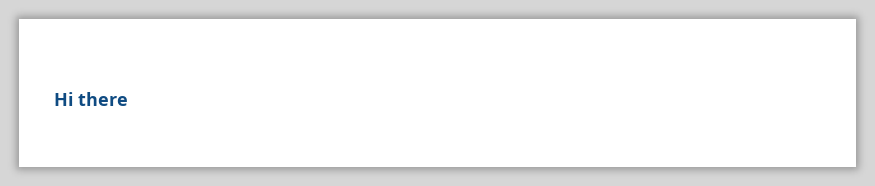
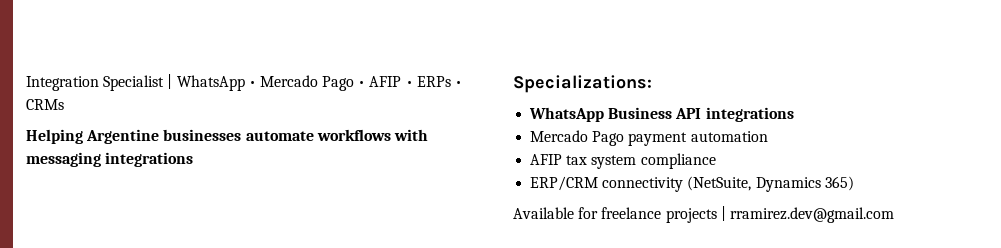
[54,92,128,106] Hi there -> [26,74,463,91] [26,99,64,110] [26,129,428,144] [26,152,194,167] [513,75,652,93] [529,107,794,122] [530,130,768,146] [530,153,716,169] [530,176,854,192] [513,206,894,223] Integration Specialist | WhatsApp • Mercado Pago • AFIP • ERPs • CRMs // Helping Argentine businesses automate workflows with messaging integrations // Specializations: // WhatsApp Business API integrations // Mercado Pago payment automation // AFIP tax system compliance // ERP/CRM connectivity (NetSuite, Dynamics 365) // Available for freelance projects | rramirez.dev@gmail.com

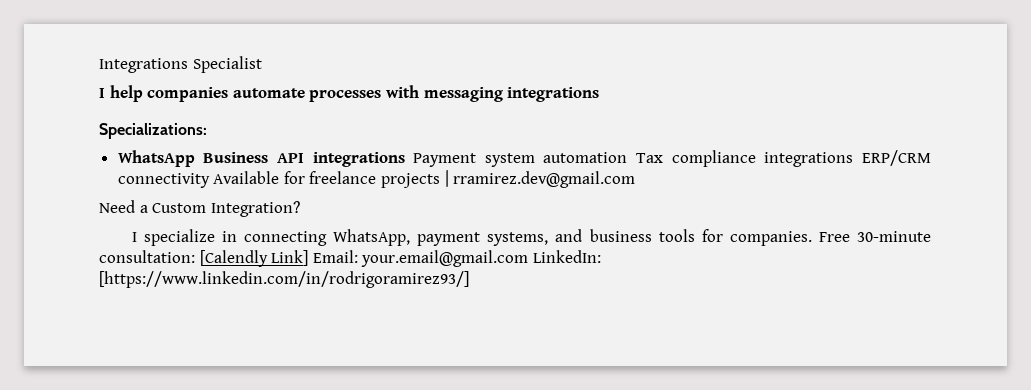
[26,76,99,91] Integration -> [99,58,188,73] Integrations
[167,74,463,91] [26,99,64,110] [26,129,391,144] | WhatsApp • Mercado Pago • AFIP • ERPs • CRMs // Helping Argentine businesses automate workflows -> [99,85,382,102] // I help companies automate processes
[530,130,768,146] [530,154,637,169] // Mercado Pago payment automation // AFIP tax system -> [413,152,664,167] Payment system automation Tax
(716, 161) // -> [764,152,854,167] integrations
[687,176,854,192] (NetSuite, Dynamics 365) // -> (210, 180) none
(894, 215) none -> [99,200,300,217] [131,229,932,246] [99,250,601,267] [99,271,469,288] // Need a Custom Integration? // I specialize in connecting WhatsApp, payment systems, and business tools for companies. Free 30-minute consultation: [Calendly Link] Email: your.email@gmail.com LinkedIn: [https://www.linkedin.com/in/rodrigoramirez93/]

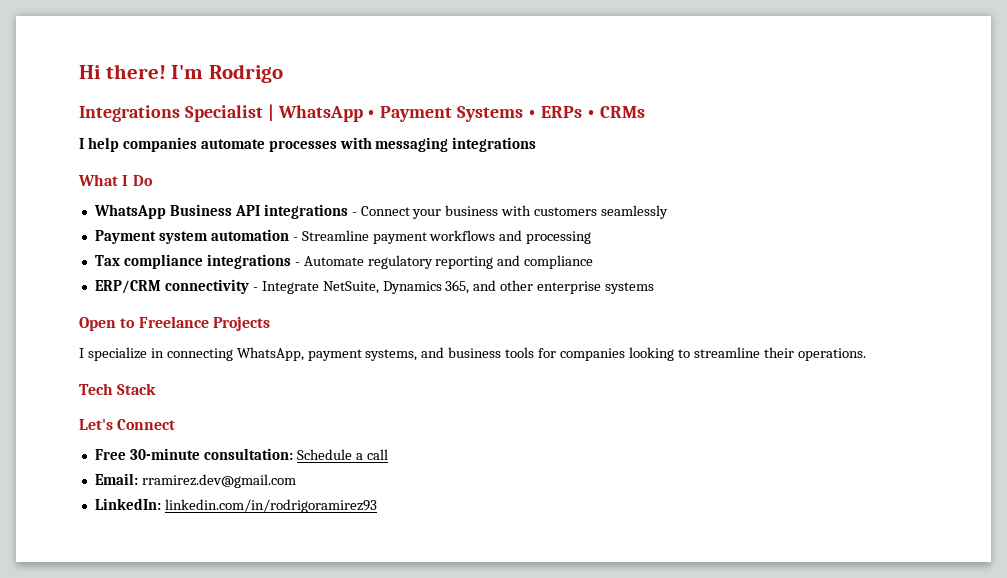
[99,56,262,73] Integrations Specialist -> [79,64,283,83] [79,104,645,122] Hi there! I'm Rodrigo // Integrations Specialist | WhatsApp • Payment Systems • ERPs • CRMs
[99,123,207,139] Specializations: -> [78,174,153,186] What I Do
[413,150,931,167] [117,170,636,188] [99,200,300,217] Payment system automation Tax compliance integrations ERP/CRM connectivity Available for freelance projects | rramirez.dev@gmail.com // Need a Custom Integration? -> [351,205,669,219] [94,229,592,244] [94,254,594,269] [94,279,655,294] [79,316,270,331] - Connect your business with customers seamlessly // Payment system automation - Streamline payment workflows and processing // Tax compliance integrations - Automate regulatory reporting and compliance // ERP/CRM connectivity - Integrate NetSuite, Dynamics 365, and other enterprise systems // Open to Freelance Projects
[729,231,932,246] [99,250,601,267] [99,271,469,288] companies. Free 30-minute consultation: [Calendly Link] Email: your.email@gmail.com LinkedIn: [https://www.linkedin.com/in/rodrigoramirez93/] -> [560,347,866,361] [79,383,157,395] [79,419,176,430] [94,448,388,460] [94,473,296,488] [94,498,377,513] companies looking to streamline their operations. // Tech Stack // Let's Connect // Free 30-minute consultation: Schedule a call // Email: rramirez.dev@gmail.com // LinkedIn: linkedin.com/in/rodrigoramirez93

